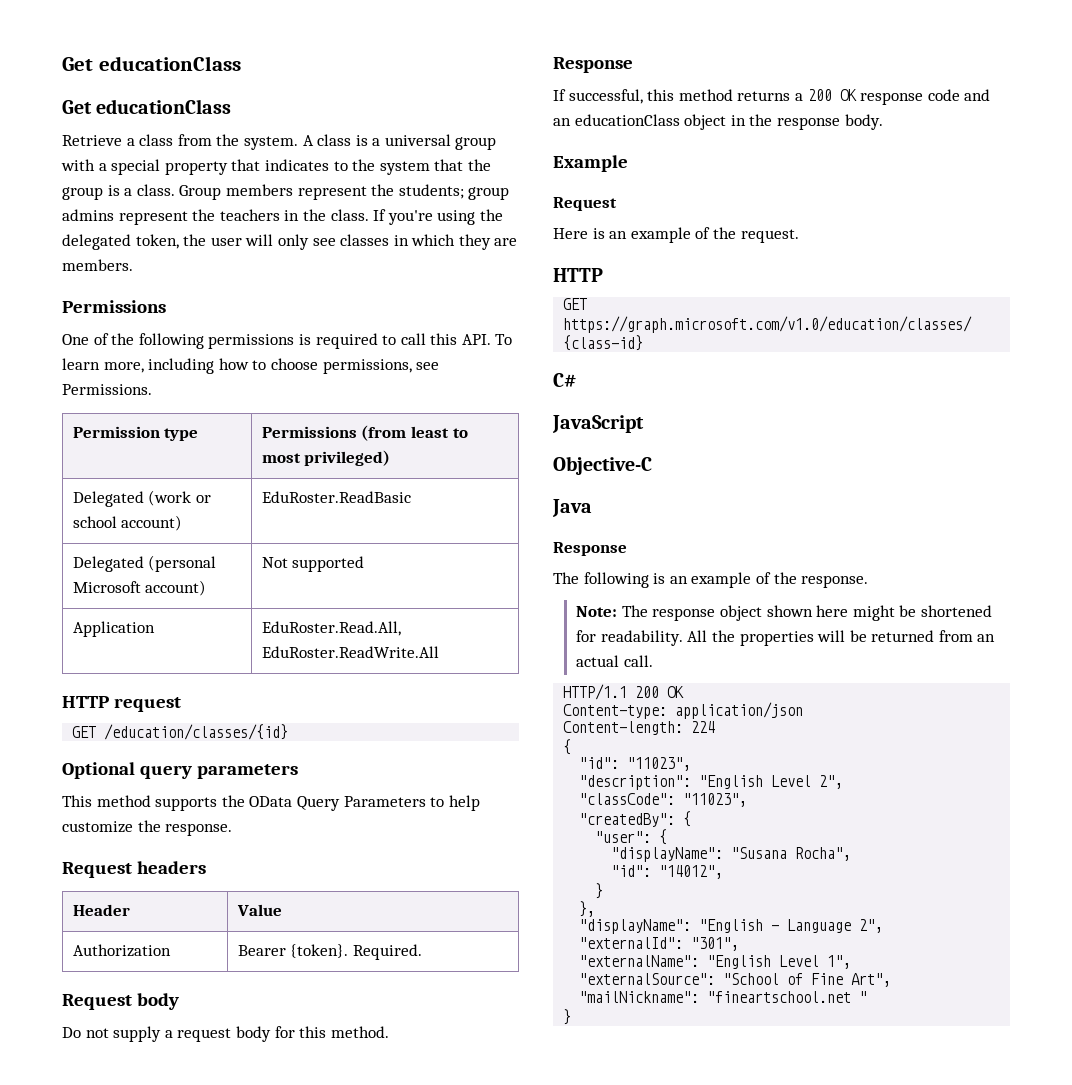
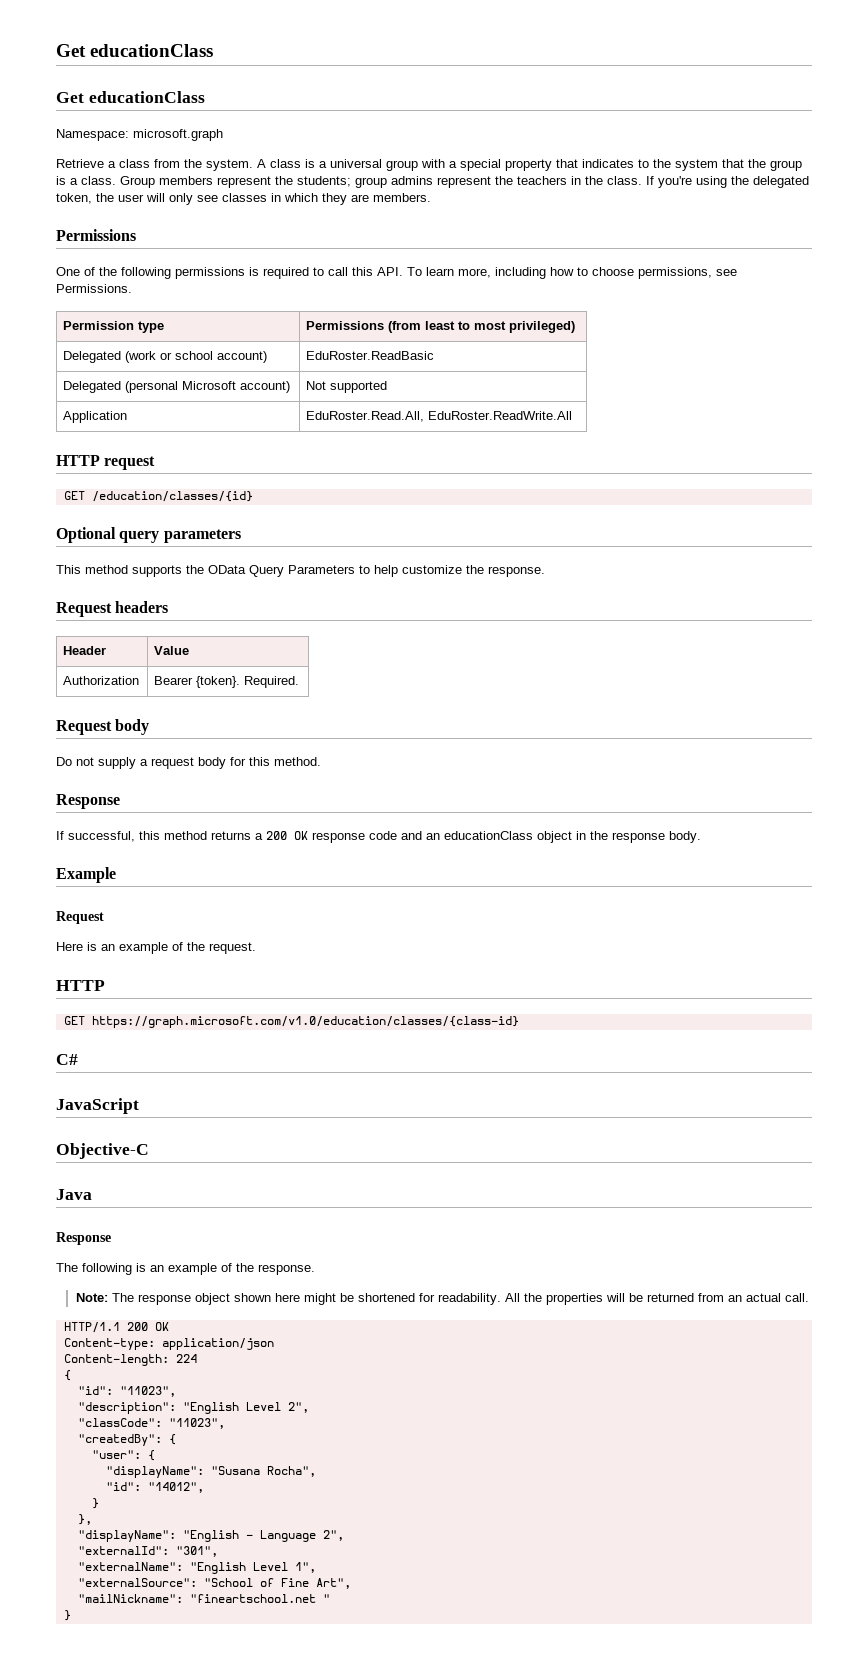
(232, 106) none -> [56,129,223,141] // Namespace: microsoft.graph

